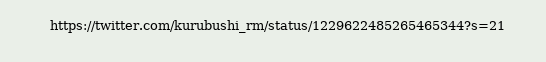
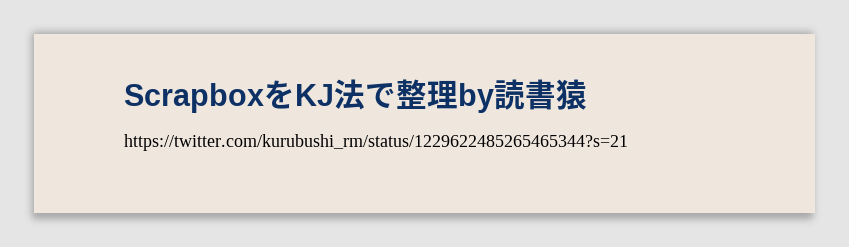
(50, 26) none -> [124,79,587,113] ScrapboxをKJ法で整理by読書猿 //

